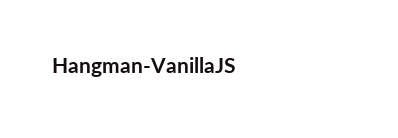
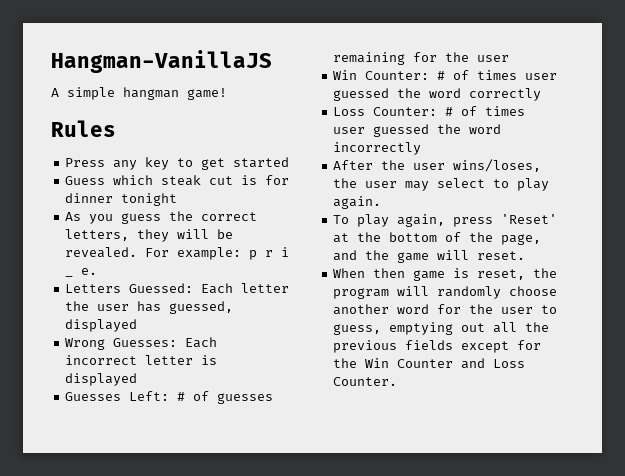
(236, 67) none -> [51,87,227,100] [51,120,116,137] [65,157,290,170] [65,175,290,186] [65,193,178,206] [65,211,258,224] [65,229,234,242] [65,247,290,260] [65,275,74,277] [81,268,98,275] [65,283,290,294] [65,301,234,314] [65,319,138,332] [65,337,218,350] [65,355,218,365] [65,373,138,386] [65,391,274,404] [333,52,510,65] [333,70,558,80] [333,88,542,101] [333,106,526,116] [333,124,502,137] [333,142,422,155] [333,159,542,172] [333,178,550,191] [333,196,382,209] [333,214,558,227] [333,232,542,245] [333,250,526,263] [333,268,558,281] [333,286,558,299] [333,304,558,315] [333,322,550,335] [333,340,542,353] [333,358,526,369] [333,377,398,386] // A simple hangman game! // Rules // Press any key to get started // Guess which steak cut is for dinner tonight // As you guess the correct letters, they will be revealed. For example: p r i _ e. // Letters Guessed: Each letter the user has guessed, displayed // Wrong Guesses: Each incorrect letter is displayed // Guesses Left: # of guesses remaining for the user // Win Counter: # of times user guessed the word correctly // Loss Counter: # of times user guessed the word incorrectly // After the user wins/loses, the user may select to play again. // To play again, press 'Reset' at the bottom of the page, and the game will reset. // When then game is reset, the program will randomly choose another word for the user to guess, emptying out all the previous fields except for the Win Counter and Loss Counter.

